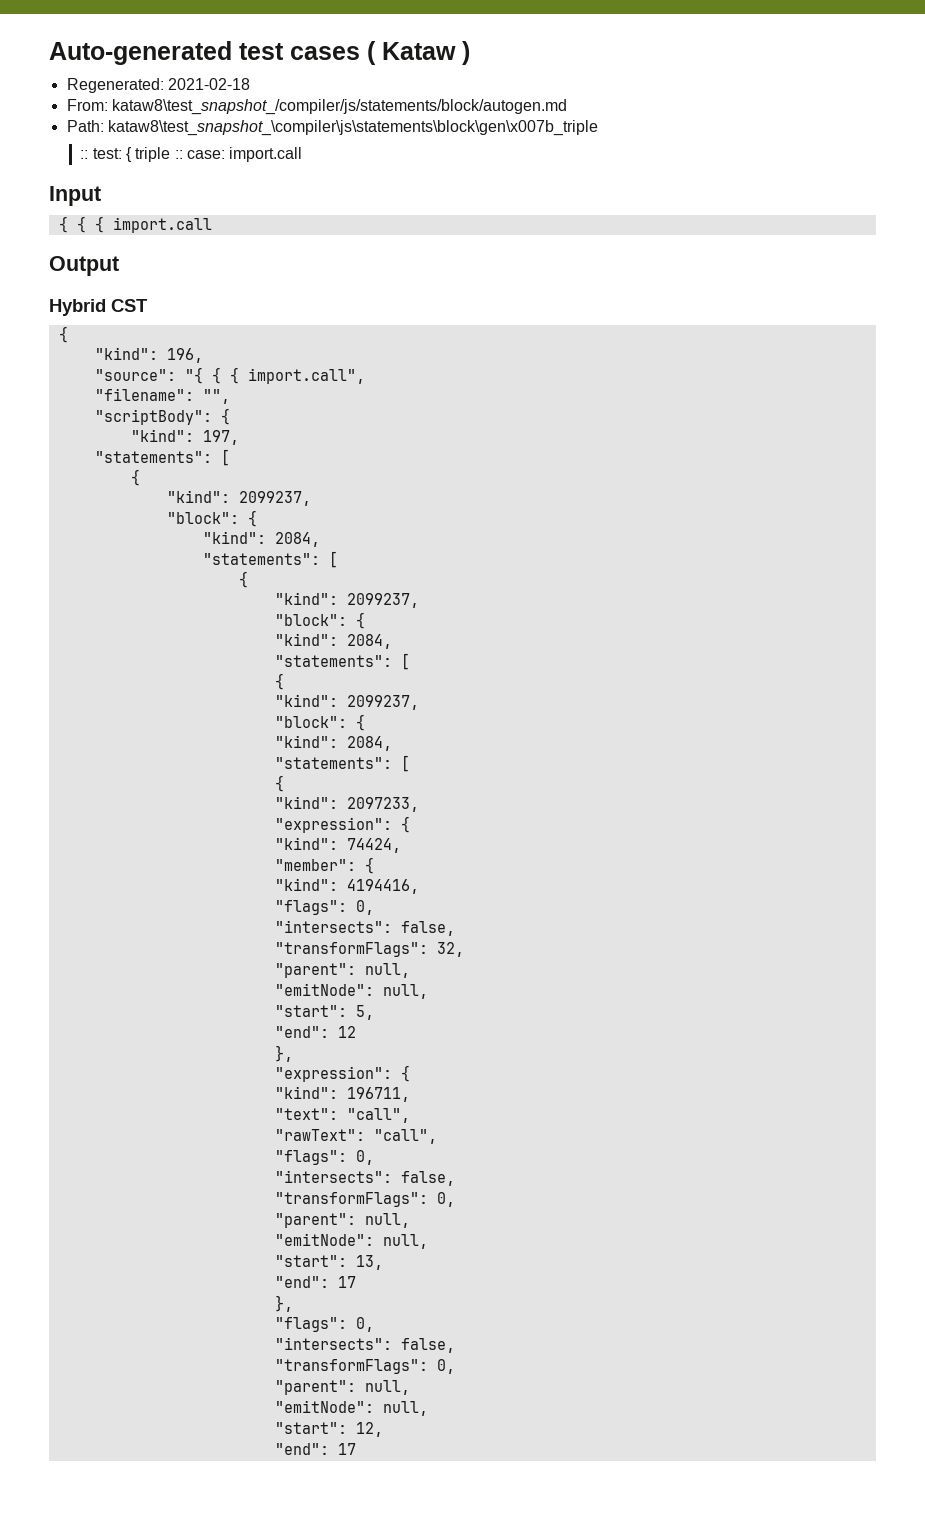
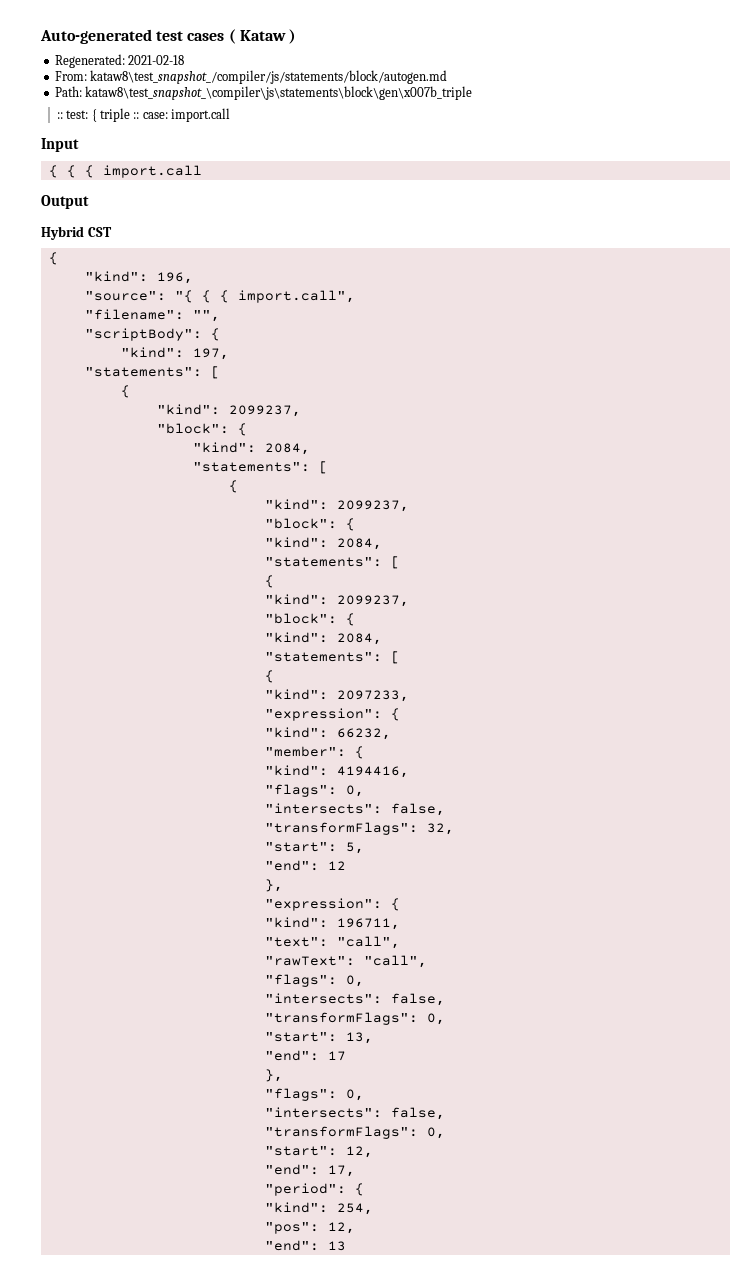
[346,838,401,853] 74424, -> [336,728,391,740] 66232,
[274,963,410,978] [274,983,428,999] // "parent": null, // "emitNode": null, -> (454, 829) none
[274,1213,410,1228] [274,1233,428,1249] // "parent": null, // "emitNode": null, -> (445, 1019) none
[274,1380,410,1395] [274,1400,428,1416] // "parent": null, // "emitNode": null, -> (445, 1133) none
[337,1443,356,1455] 17 -> [327,1165,355,1177] [264,1183,364,1196] [264,1202,373,1215] [264,1222,355,1234] [264,1240,346,1251] 17, // "period": { // "kind": 254, // "pos": 12, // "end": 13

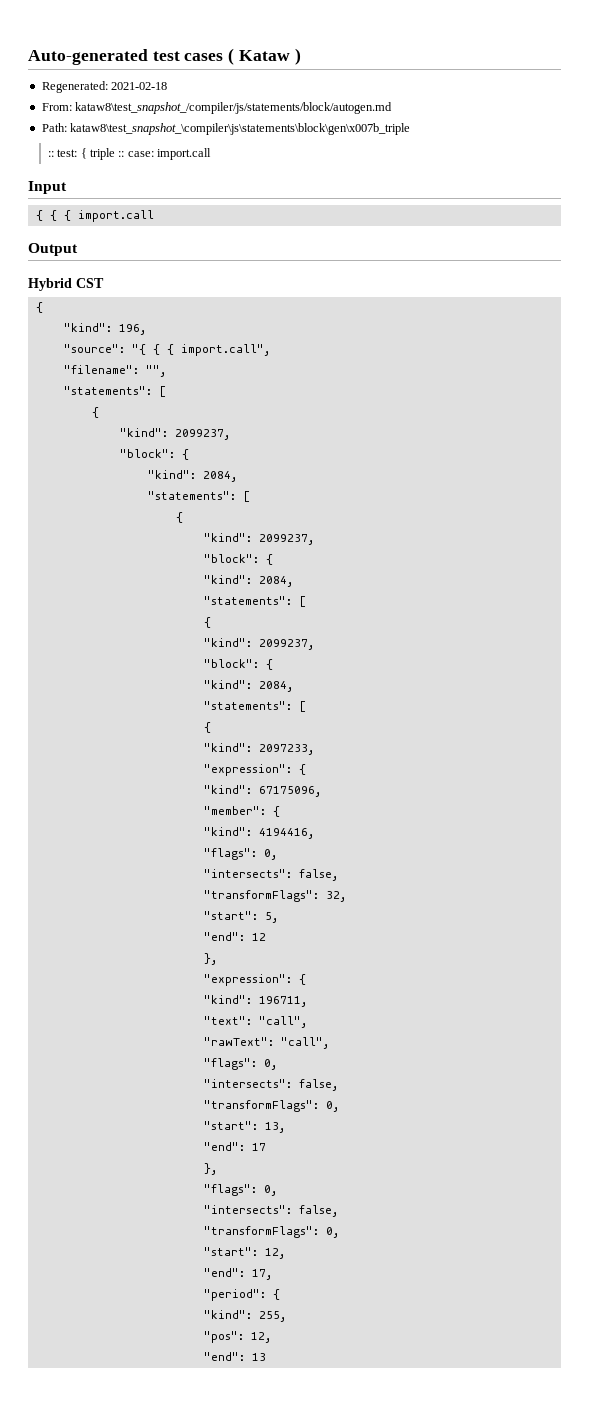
[84,328,220,341] [120,347,229,360] // "scriptBody": { // "kind": 197, -> (166, 371) none
[336,728,391,740] 66232, -> [258,786,321,797] 67175096,
[336,1203,373,1215] 254, -> [258,1311,286,1322] 255,

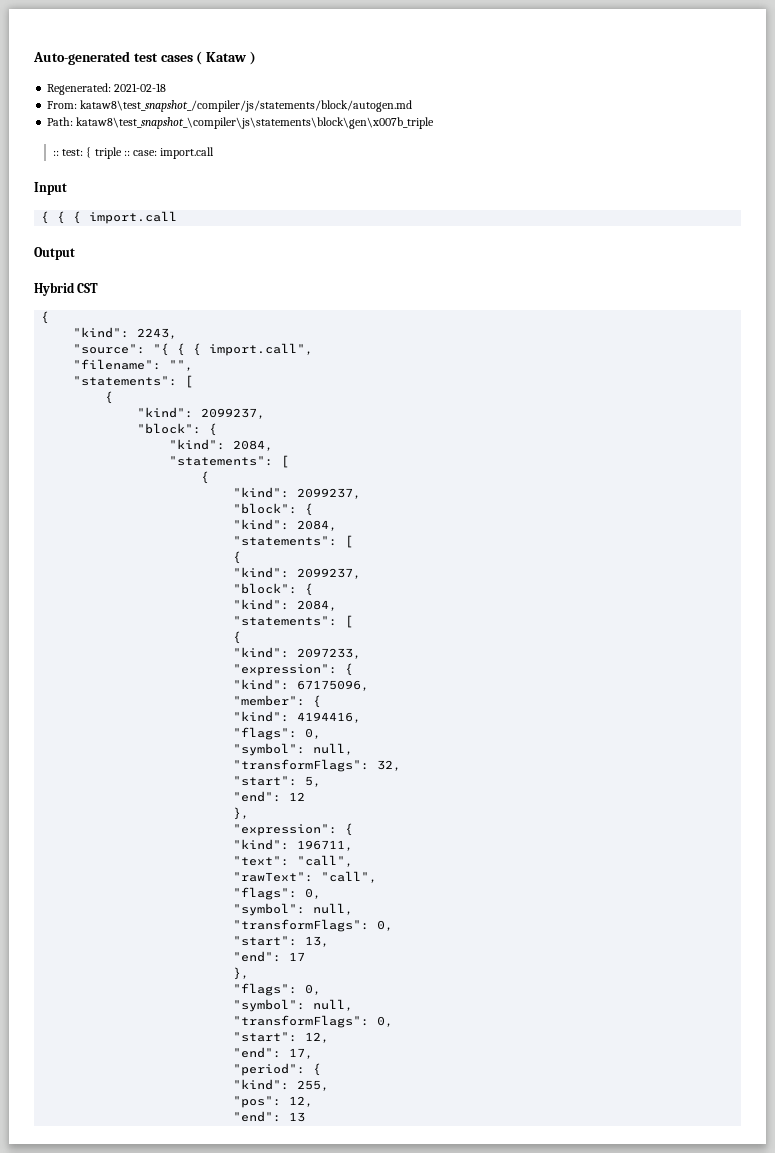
[118,324,146,335] 196, -> [137,328,178,339] 2243,
[203,869,338,881] "intersects": false, -> [233,743,354,756] "symbol": null,
[203,1079,338,1091] "intersects": false, -> [233,903,354,916] "symbol": null,
[203,1205,338,1217] "intersects": false, -> [233,999,354,1012] "symbol": null,

